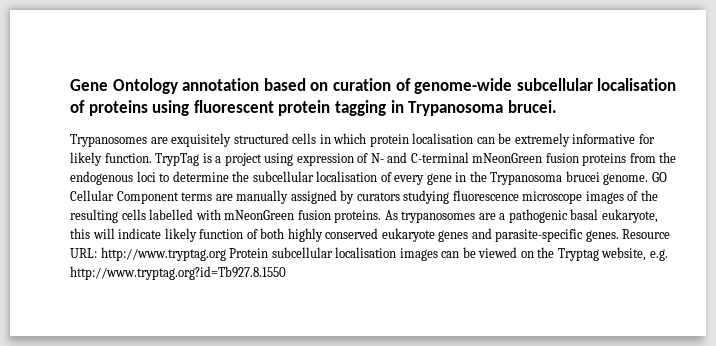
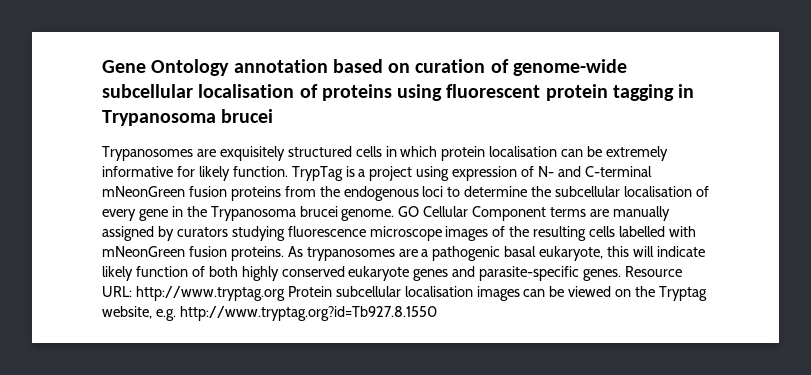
[507,100,557,113] brucei. -> [221,109,274,123] brucei

